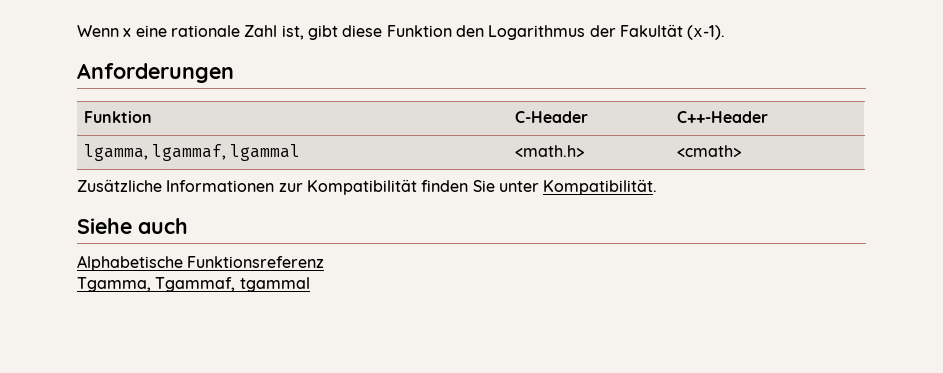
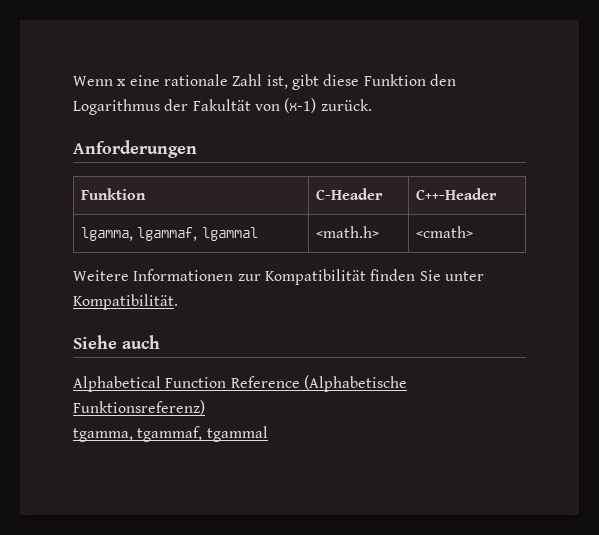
[687,25,726,40] (x-1). -> [254,98,372,113] von (x-1) zurück.
[77,179,162,192] Zusätzliche -> [73,270,129,281] Weitere
[77,255,325,271] [77,277,236,292] Alphabetische Funktionsreferenz // Tgamma, Tgammaf, -> [73,375,407,392] [73,400,205,415] [73,426,203,442] Alphabetical Function Reference (Alphabetische Funktionsreferenz) // tgamma, tgammaf,

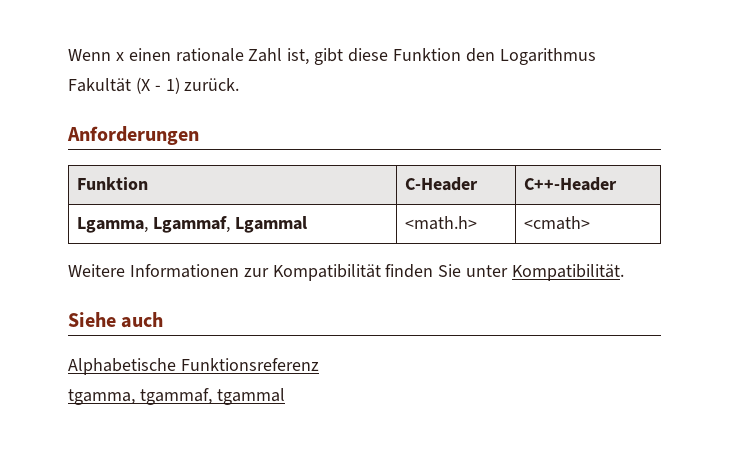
[129,75,160,86] eine -> [128,48,171,61] einen
[164,98,317,113] der Fakultät von (x-1) -> [68,77,180,94] Fakultät (X - 1)
[81,227,258,241] lgamma, lgammaf, lgammal -> [77,216,307,233] Lgamma, Lgammaf, Lgammal
[73,375,407,392] [73,400,205,415] Alphabetical Function Reference (Alphabetische Funktionsreferenz) -> [68,358,319,375] Alphabetische Funktionsreferenz

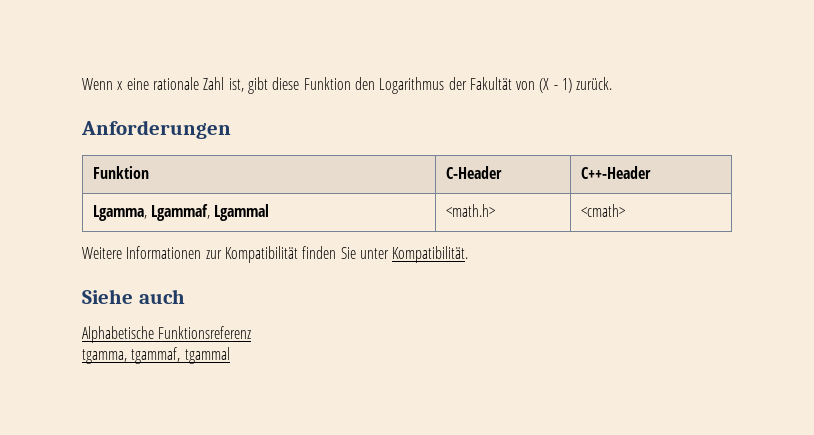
[128,48,171,61] einen -> [126,78,149,90] eine
[68,78,131,92] Fakultät -> [448,77,536,90] der Fakultät von

